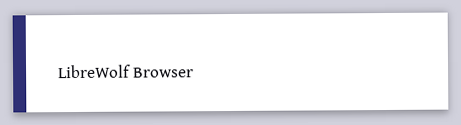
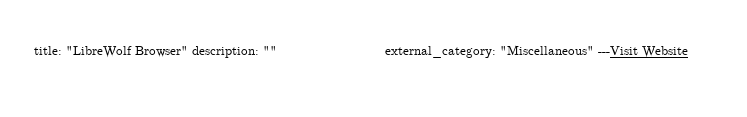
[58,64,194,79] LibreWolf Browser -> [34,45,688,58] title: "LibreWolf Browser" description: "" external_category: "Miscellaneous" ---Visit Website

